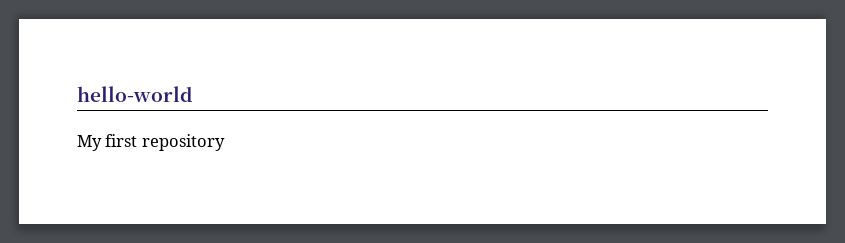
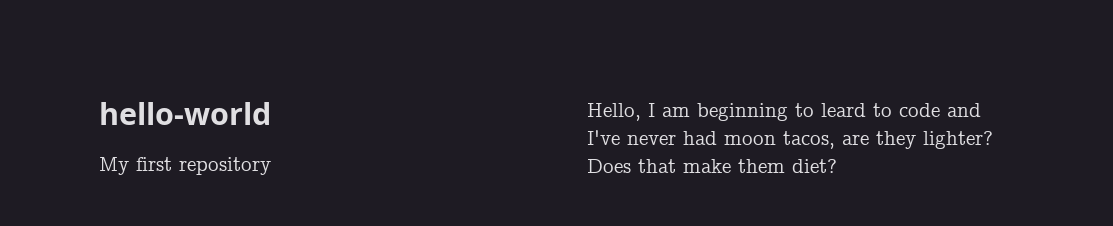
(225, 142) none -> [587,103,981,121] [587,130,993,149] [587,159,837,173] // Hello, I am beginning to leard to code and I've never had moon tacos, are they lighter? Does that make them diet?

